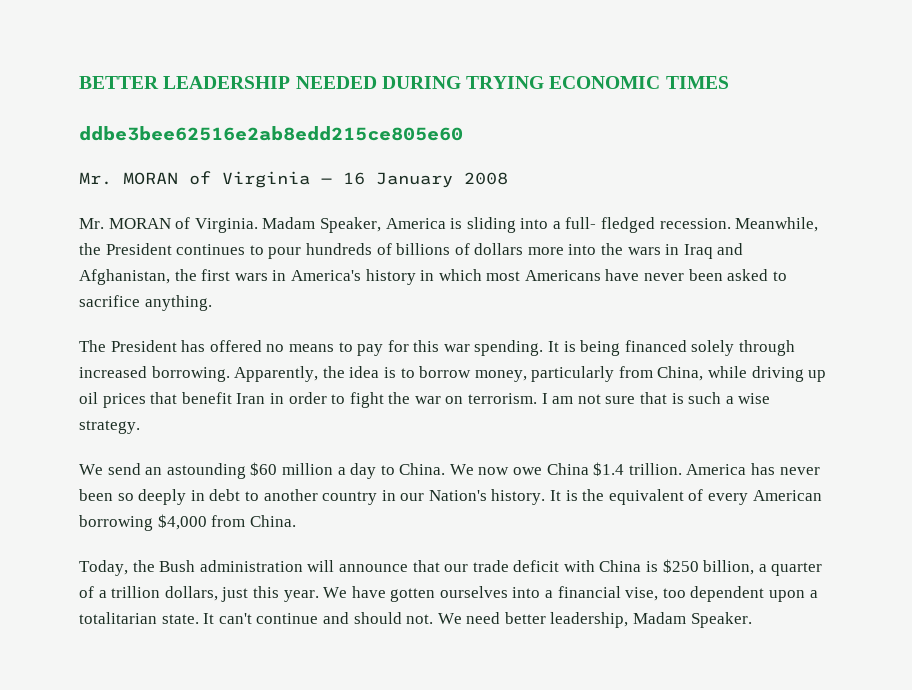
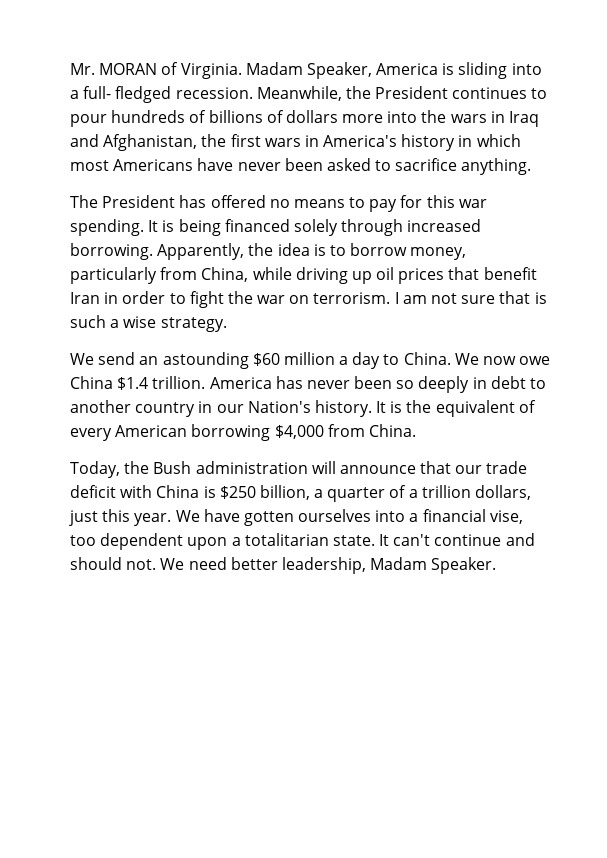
[79,76,729,89] [79,126,463,141] [79,171,508,188] BETTER LEADERSHIP NEEDED DURING TRYING ECONOMIC TIMES // ddbe3bee62516e2ab8edd215ce805e60 // Mr. MORAN of Virginia — 16 January 2008 // -> (70, 69) none

